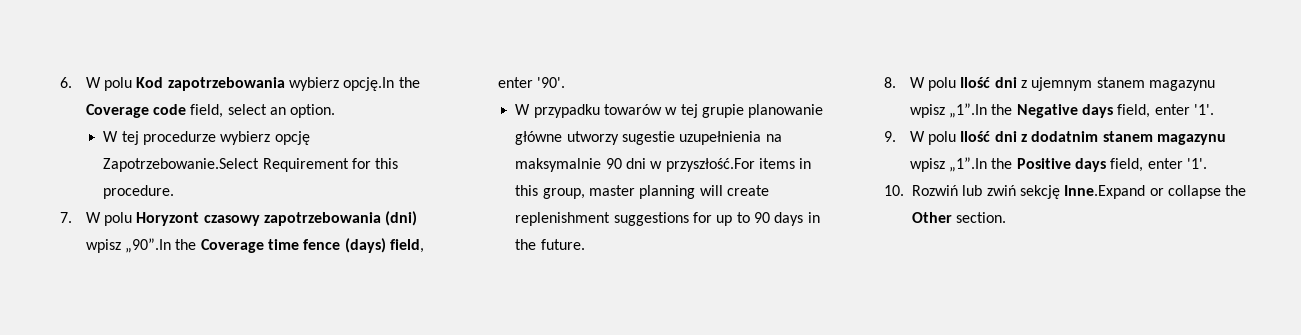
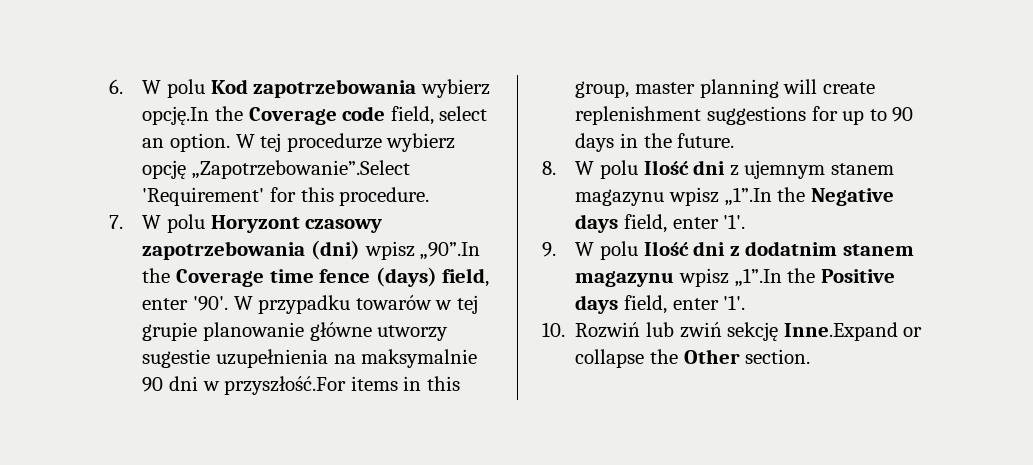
(336, 111) // -> (231, 142) none
[103,158,349,172] Zapotrzebowanie.Select Requirement -> [192,160,411,179] [142,187,265,206] „Zapotrzebowanie”.Select 'Requirement'
(566, 82) // -> (229, 303) none

